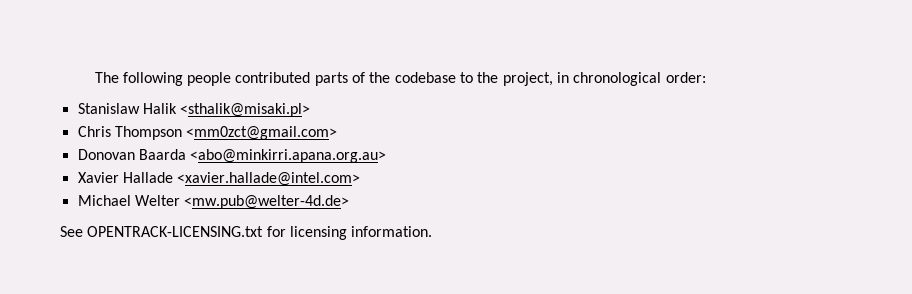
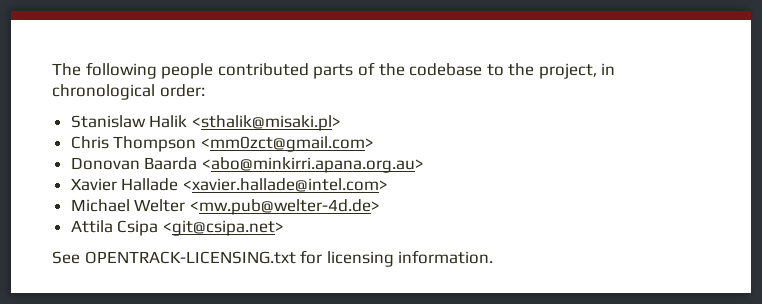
(350, 202) none -> [70,220,284,236] // Attila Csipa <git@csipa.net>

